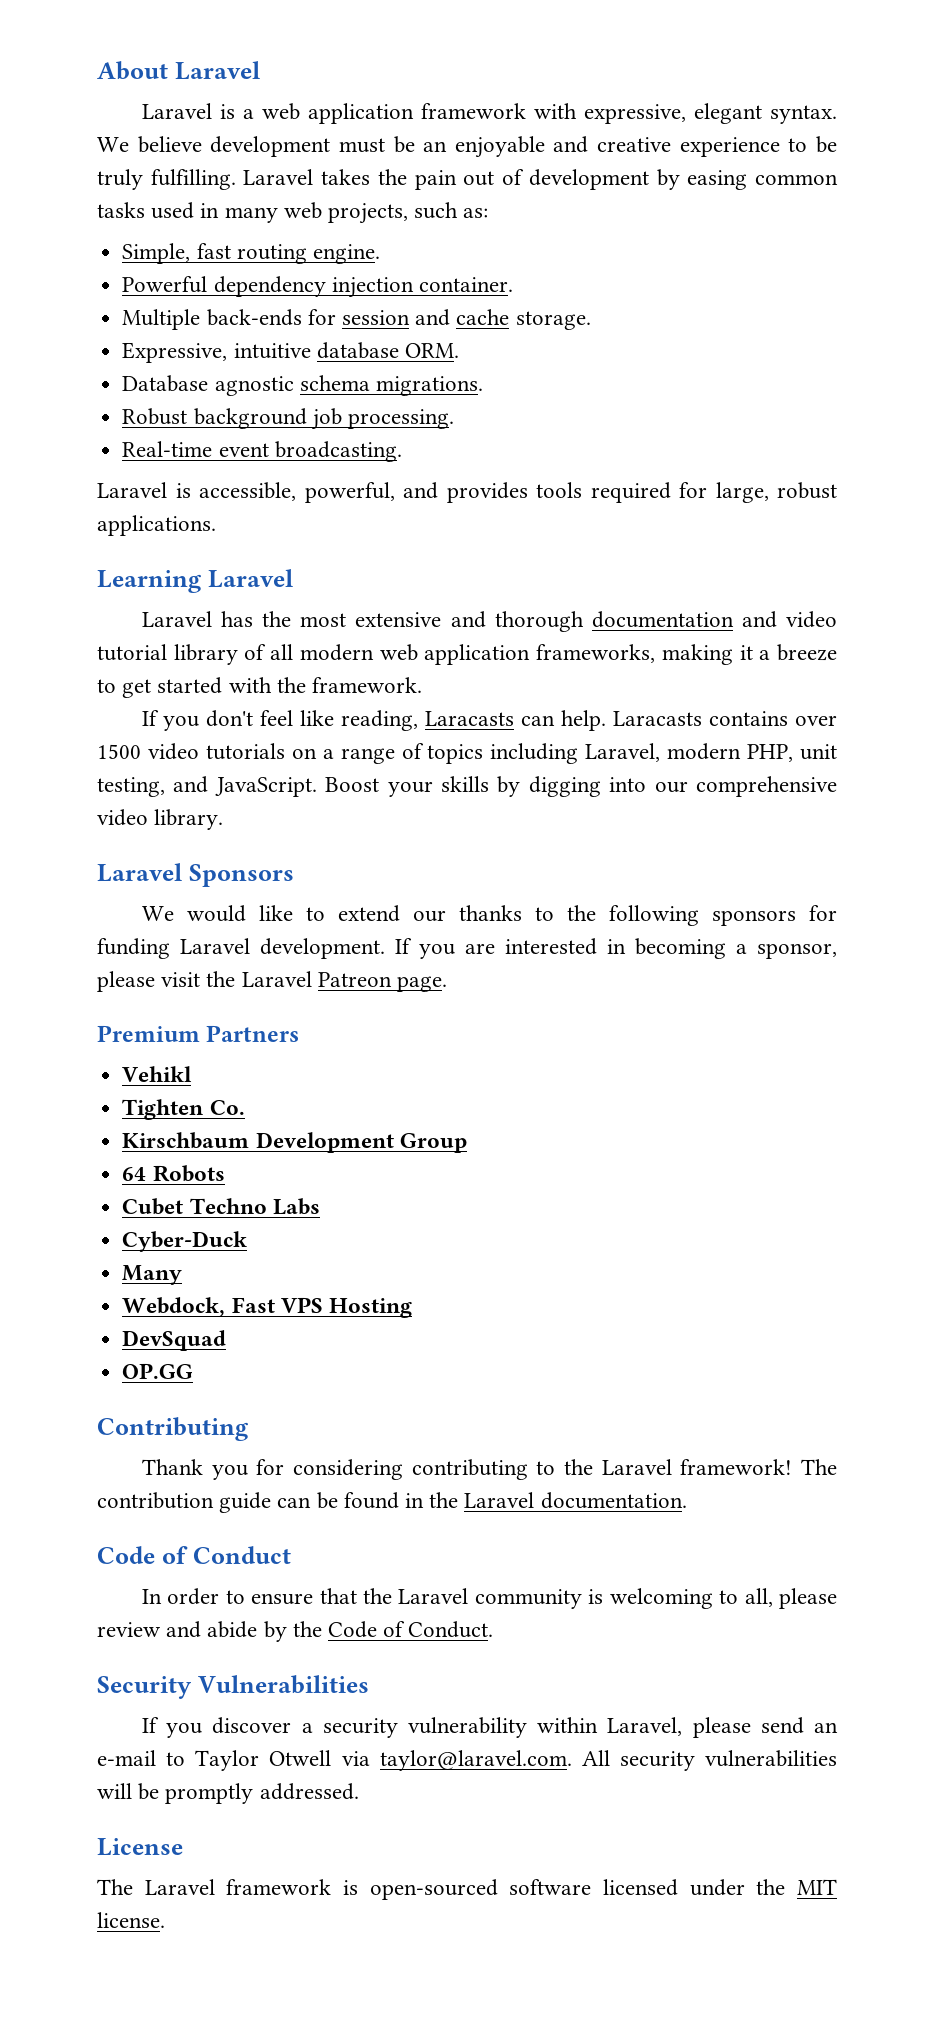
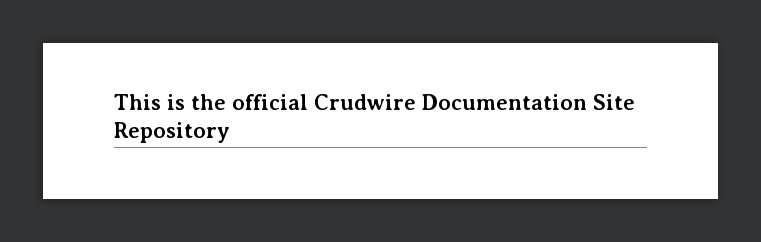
[97,61,260,80] [141,103,837,124] [97,136,837,158] [97,169,839,190] [97,202,489,224] [122,243,380,264] [122,276,513,298] [122,309,591,330] [122,342,459,363] [122,375,483,396] [122,408,454,430] [122,441,402,462] [97,482,837,503] [97,515,216,536] [97,569,293,593] [141,611,837,632] [97,644,838,665] [97,677,423,698] [141,710,837,731] [97,743,837,764] [97,776,837,797] [97,809,224,830] [97,863,294,887] [141,905,837,926] [97,938,837,959] [97,971,448,992] [97,1025,300,1042] [122,1066,193,1082] [122,1099,245,1120] [122,1132,467,1153] [122,1165,225,1182] [122,1198,320,1215] [122,1231,248,1252] [122,1265,183,1285] [122,1297,412,1318] [122,1330,227,1351] [122,1363,194,1379] [97,1417,249,1441] [141,1459,837,1480] [97,1492,687,1513] [97,1546,291,1564] [141,1588,837,1609] [97,1621,494,1642] [97,1675,369,1699] [141,1717,838,1738] [97,1750,837,1771] [97,1783,359,1804] [97,1838,183,1856] [97,1879,837,1900] [97,1912,165,1928] About Laravel // Laravel is a web application framework with expressive, elegant syntax. We believe development must be an enjoyable and creative experience to be truly fulfilling. Laravel takes the pain out of development by easing common tasks used in many web projects, such as: // Simple, fast routing engine. // Powerful dependency injection container. // Multiple back-ends for session and cache storage. // Expressive, intuitive database ORM. // Database agnostic schema migrations. // Robust background job processing. // Real-time event broadcasting. // Laravel is accessible, powerful, and provides tools required for large, robust applications. // Learning Laravel // Laravel has the most extensive and thorough documentation and video tutorial library of all modern web application frameworks, making it a breeze to get started with the framework. // If you don't feel like reading, Laracasts can help. Laracasts contains over 1500 video tutorials on a range of topics including Laravel, modern PHP, unit testing, and JavaScript. Boost your skills by digging into our comprehensive video library. // Laravel Sponsors // We would like to extend our thanks to the following sponsors for funding Laravel development. If you are interested in becoming a sponsor, please visit the Laravel Patreon page. // Premium Partners // Vehikl // Tighten Co. // Kirschbaum Development Group // 64 Robots // Cubet Techno Labs // Cyber-Duck // Many // Webdock, Fast VPS Hosting // DevSquad // OP.GG // Contributing // Thank you for considering contributing to the Laravel framework! The contribution guide can be found in the Laravel documentation. // Code of Conduct // In order to ensure that the Laravel community is welcoming to all, please review and abide by the Code of Conduct. // Security Vulnerabilities // If you discover a security vulnerability within Laravel, please send an e-mail to Taylor Otwell via taylor@laravel.com. All security vulnerabilities will be promptly addressed. // License // The Laravel framework is open-sourced software licensed under the MIT license. -> [114,94,635,110] [114,122,230,143] This is the official Crudwire Documentation Site Repository

